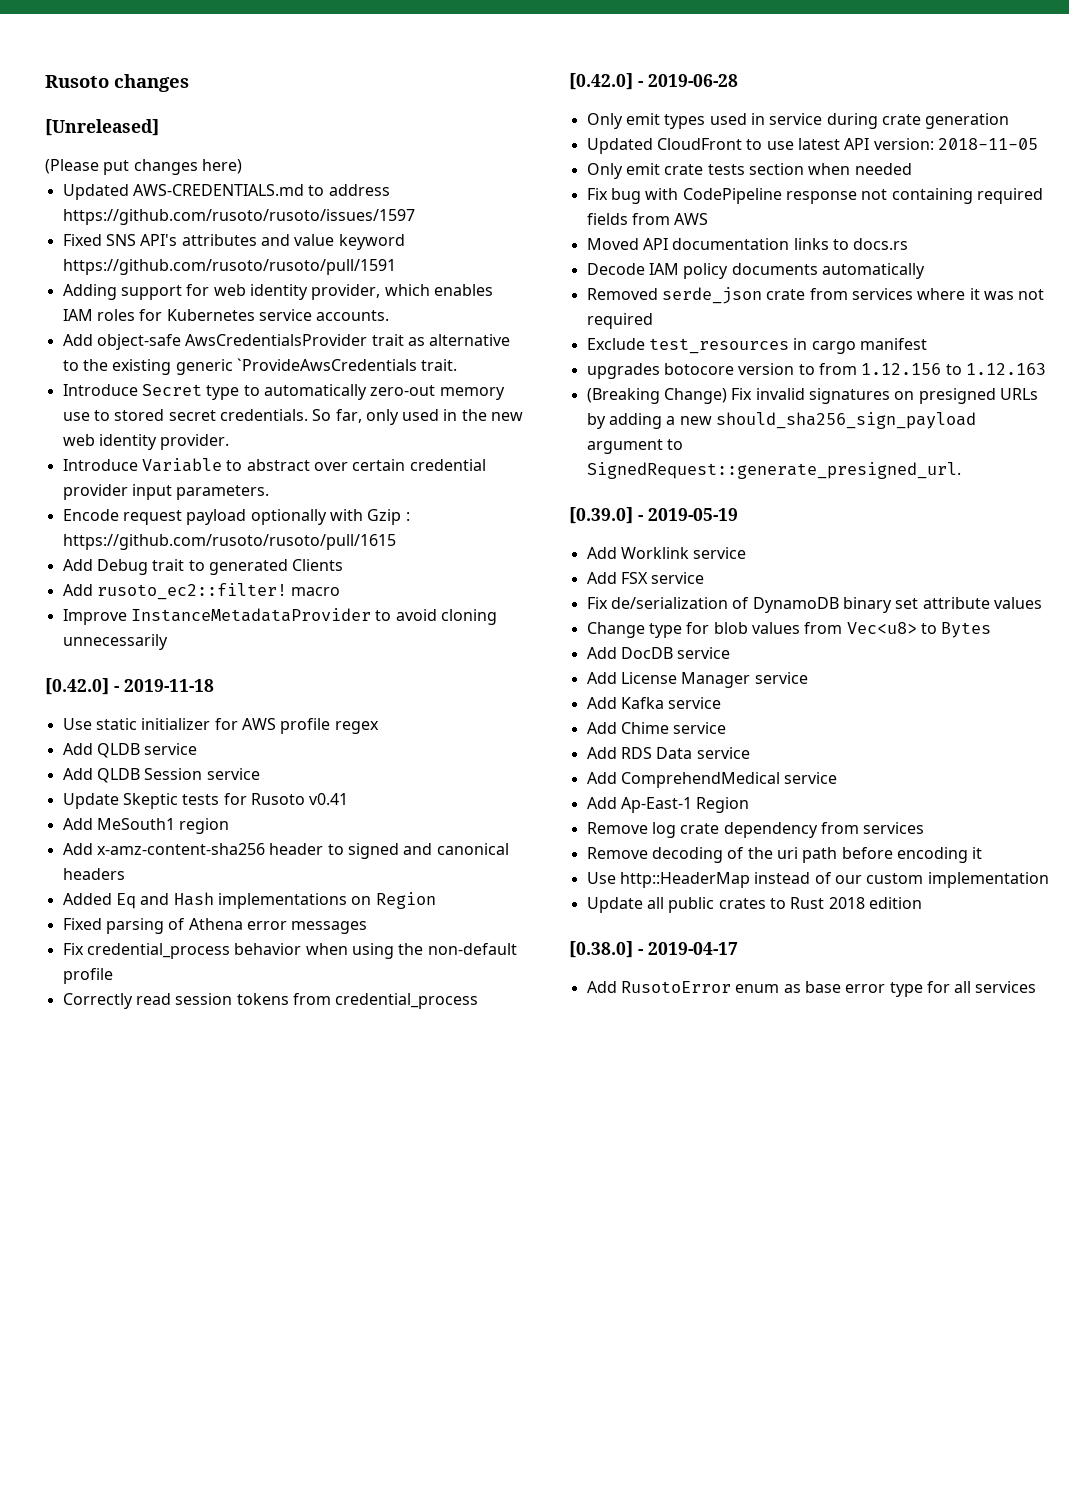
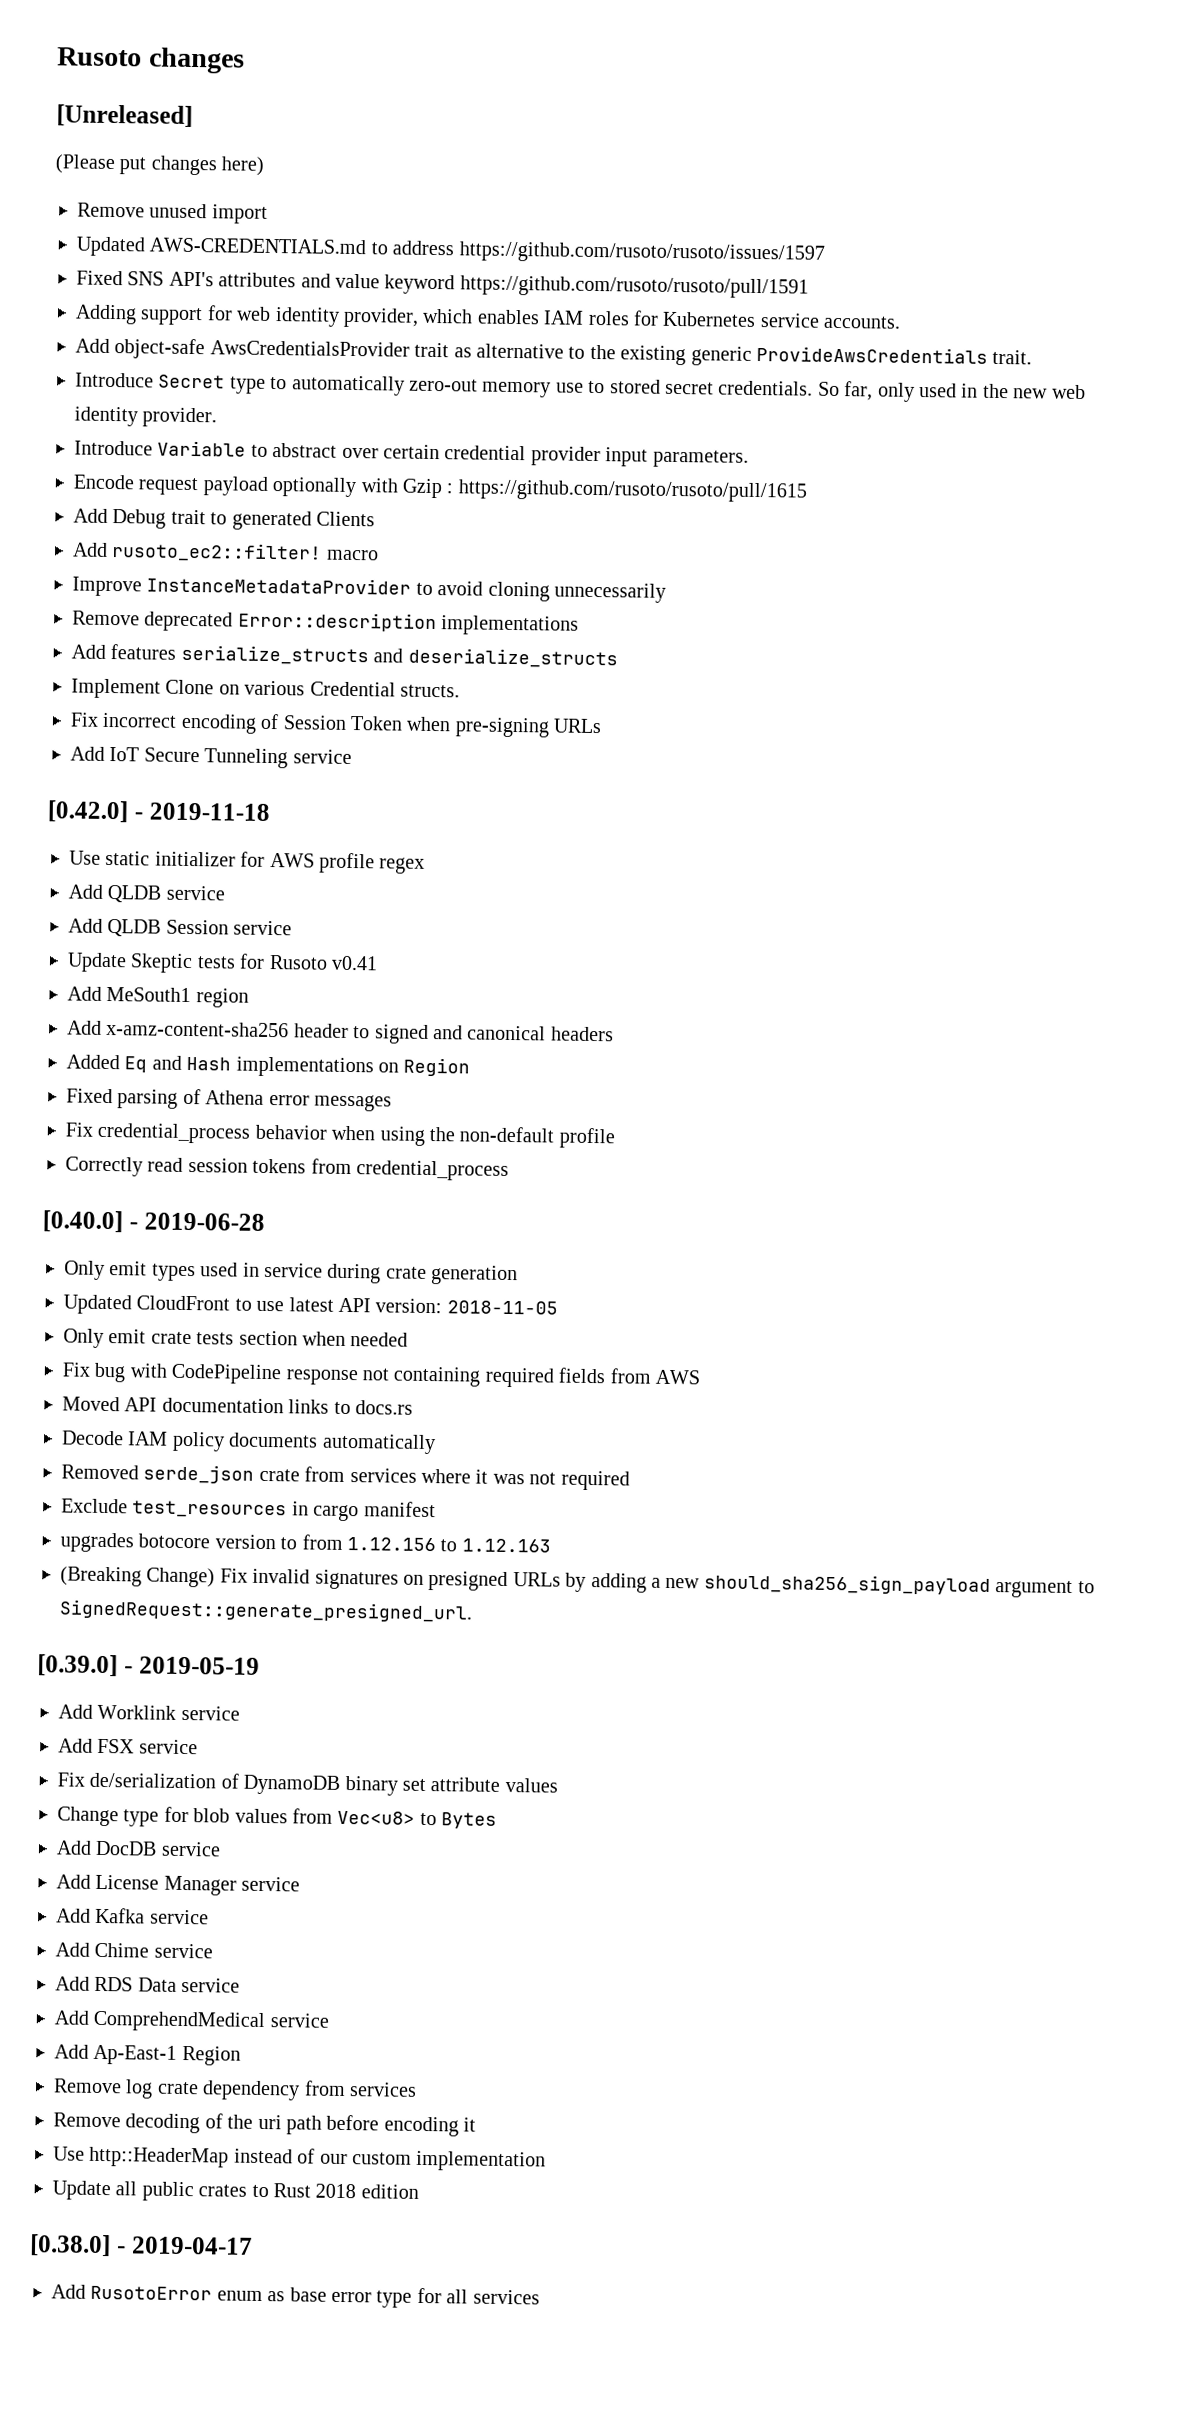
(242, 166) none -> [77,202,268,224] // Remove unused import
[236,358,417,371] `ProvideAwsCredentials -> [755,345,988,364] ProvideAwsCredentials
(168, 642) none -> [72,610,580,636] [71,644,618,669] [71,678,460,699] [70,712,603,738] [70,746,352,769] // Remove deprecated Error::description implementations // Add features serialize_structs and deserialize_structs // Implement Clone on various Credential structs. // Fix incorrect encoding of Session Token when pre-signing URLs // Add IoT Secure Tunneling service
[569,73,633,90] [0.42.0] -> [42,1210,123,1233] [0.40.0]

